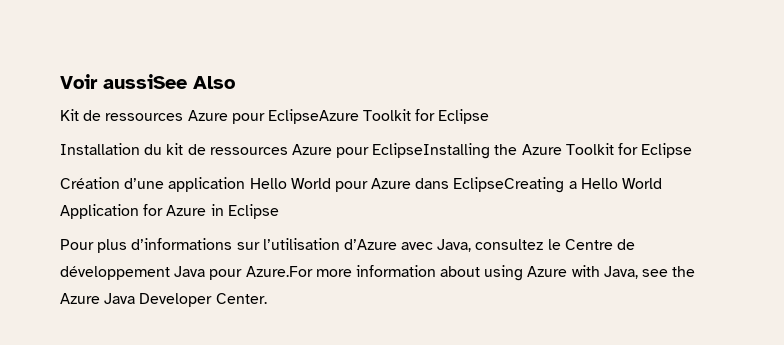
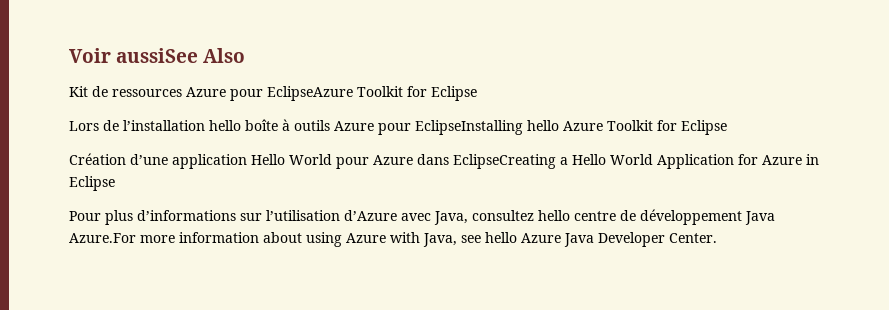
[60,143,288,155] Installation du kit de ressources -> [69,119,330,131] Lors de l’installation hello boîte à outils
[494,144,518,155] the -> [527,120,559,131] hello
[547,239,613,250] le Centre -> [538,210,616,221] hello centre
[209,269,243,280] pour -> (775, 218) none
[672,266,696,277] the -> [485,232,517,243] hello

